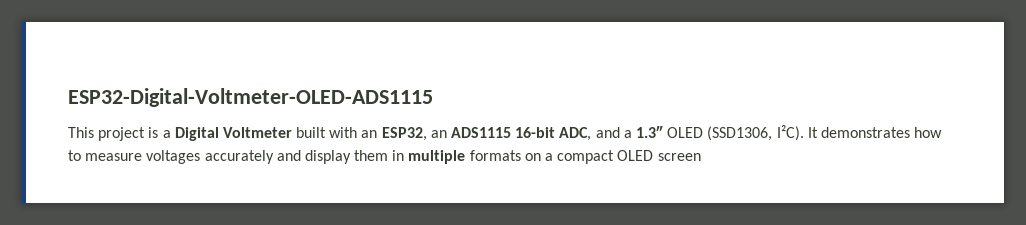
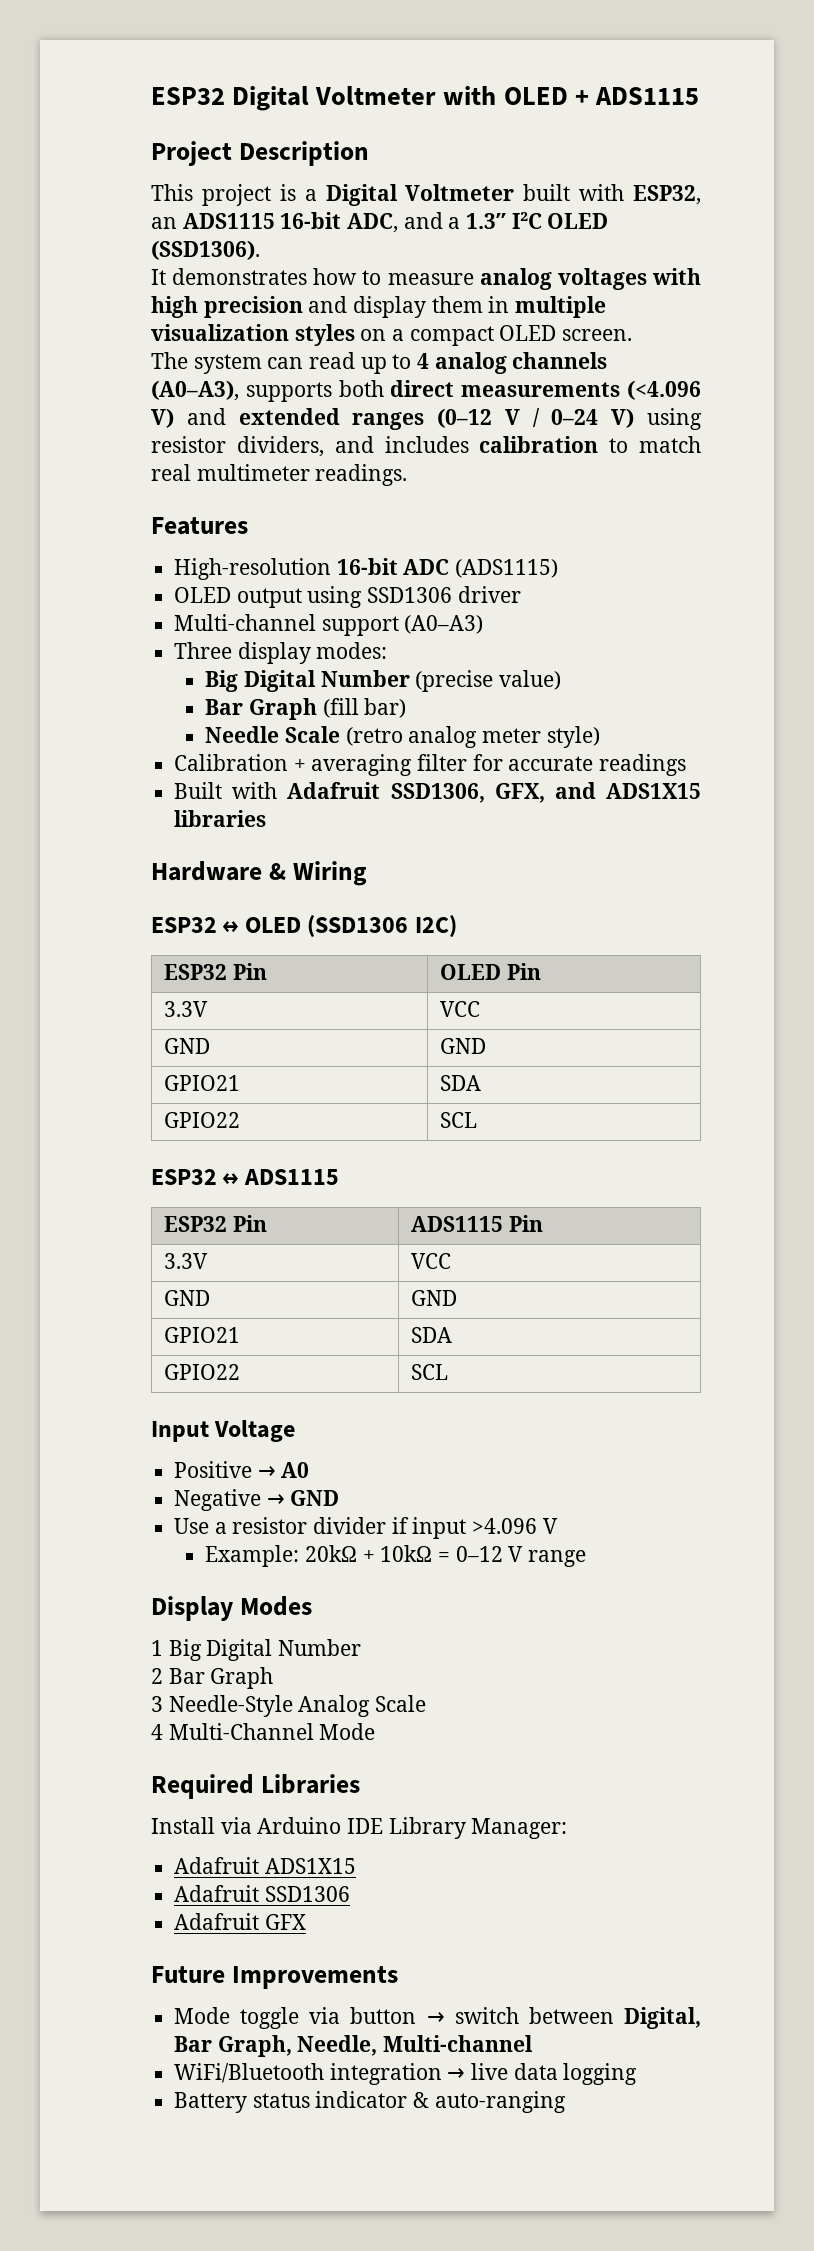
[68,88,433,107] ESP32-Digital-Voltmeter-OLED-ADS1115 -> [151,86,699,111] [151,141,369,166] ESP32 Digital Voltmeter with OLED + ADS1115 // Project Description
[361,130,378,138] an -> (625, 192) none
[667,125,804,141] OLED (SSD1306, I²C). -> [511,212,609,229] [151,240,260,260] I²C OLED (SSD1306). //
[146,150,274,164] voltages accurately -> [479,268,701,290] [151,296,303,318] analog voltages with high precision
[469,150,521,161] formats -> [151,324,355,346] visualization styles
[657,153,701,161] screen -> [562,329,633,341] [151,352,608,374] [151,380,701,402] [151,408,702,430] [151,436,701,457] [151,464,408,486] [151,517,248,535] [174,558,559,580] [174,586,521,608] [174,614,484,636] [174,642,388,664] [205,670,561,692] [205,698,407,720] [205,726,600,748] [174,754,687,776] [174,782,701,803] [174,810,267,827] [151,861,367,886] [151,915,457,937] [164,963,267,980] [440,963,541,980] [164,1001,209,1017] [440,1001,481,1017] [164,1038,211,1054] [440,1038,487,1054] [164,1075,241,1091] [440,1075,482,1091] [164,1112,241,1128] [440,1112,478,1128] [151,1169,339,1185] [164,1215,267,1232] [411,1215,543,1232] [164,1253,209,1269] [411,1253,452,1269] [164,1290,211,1306] [411,1290,458,1306] [164,1327,241,1343] [411,1327,453,1343] [164,1364,241,1380] [411,1364,449,1380] [151,1420,296,1442] [174,1461,310,1478] [174,1489,340,1511] [174,1517,558,1539] [205,1545,586,1567] [151,1596,312,1621] [151,1639,362,1661] [151,1667,274,1689] [151,1695,427,1717] [151,1723,376,1740] [151,1774,360,1799] [151,1817,568,1839] [174,1857,356,1874] [174,1885,350,1902] [174,1913,306,1930] [151,1966,398,1989] [174,2007,701,2029] [174,2035,534,2057] [174,2063,638,2085] [174,2091,566,2113] screen. // The system can read up to 4 analog channels (A0–A3), supports both direct measurements (<4.096 V) and extended ranges (0–12 V / 0–24 V) using resistor dividers, and includes calibration to match real multimeter readings. // Features // High-resolution 16-bit ADC (ADS1115) // OLED output using SSD1306 driver // Multi-channel support (A0–A3) // Three display modes: // Big Digital Number (precise value) // Bar Graph (fill bar) // Needle Scale (retro analog meter style) // Calibration + averaging filter for accurate readings // Built with Adafruit SSD1306, GFX, and ADS1X15 libraries // Hardware & Wiring // ESP32 ↔ OLED (SSD1306 I2C) // ESP32 Pin | OLED Pin // 3.3V | VCC // GND | GND // GPIO21 | SDA // GPIO22 | SCL // ESP32 ↔ ADS1115 // ESP32 Pin | ADS1115 Pin // 3.3V | VCC // GND | GND // GPIO21 | SDA // GPIO22 | SCL // Input Voltage // Positive → A0 // Negative → GND // Use a resistor divider if input >4.096 V // Example: 20kΩ + 10kΩ = 0–12 V range // Display Modes // 1 Big Digital Number // 2 Bar Graph // 3 Needle-Style Analog Scale // 4 Multi-Channel Mode // Required Libraries // Install via Arduino IDE Library Manager: // Adafruit ADS1X15 // Adafruit SSD1306 // Adafruit GFX // Future Improvements // Mode toggle via button → switch between Digital, Bar Graph, Needle, Multi-channel // WiFi/Bluetooth integration → live data logging // Battery status indicator & auto-ranging

